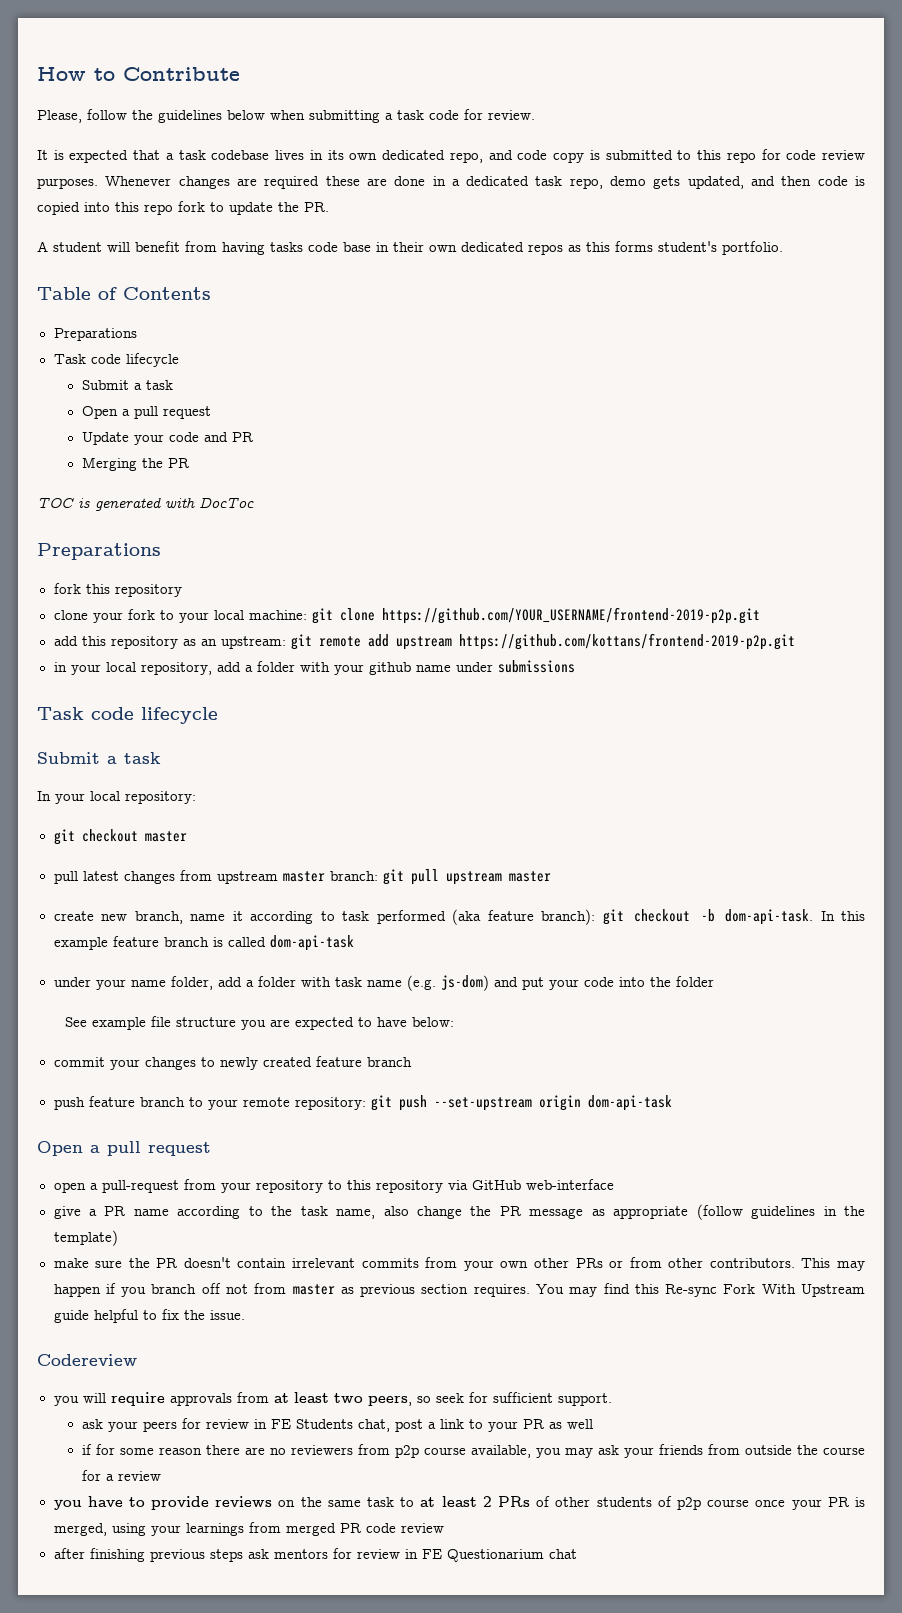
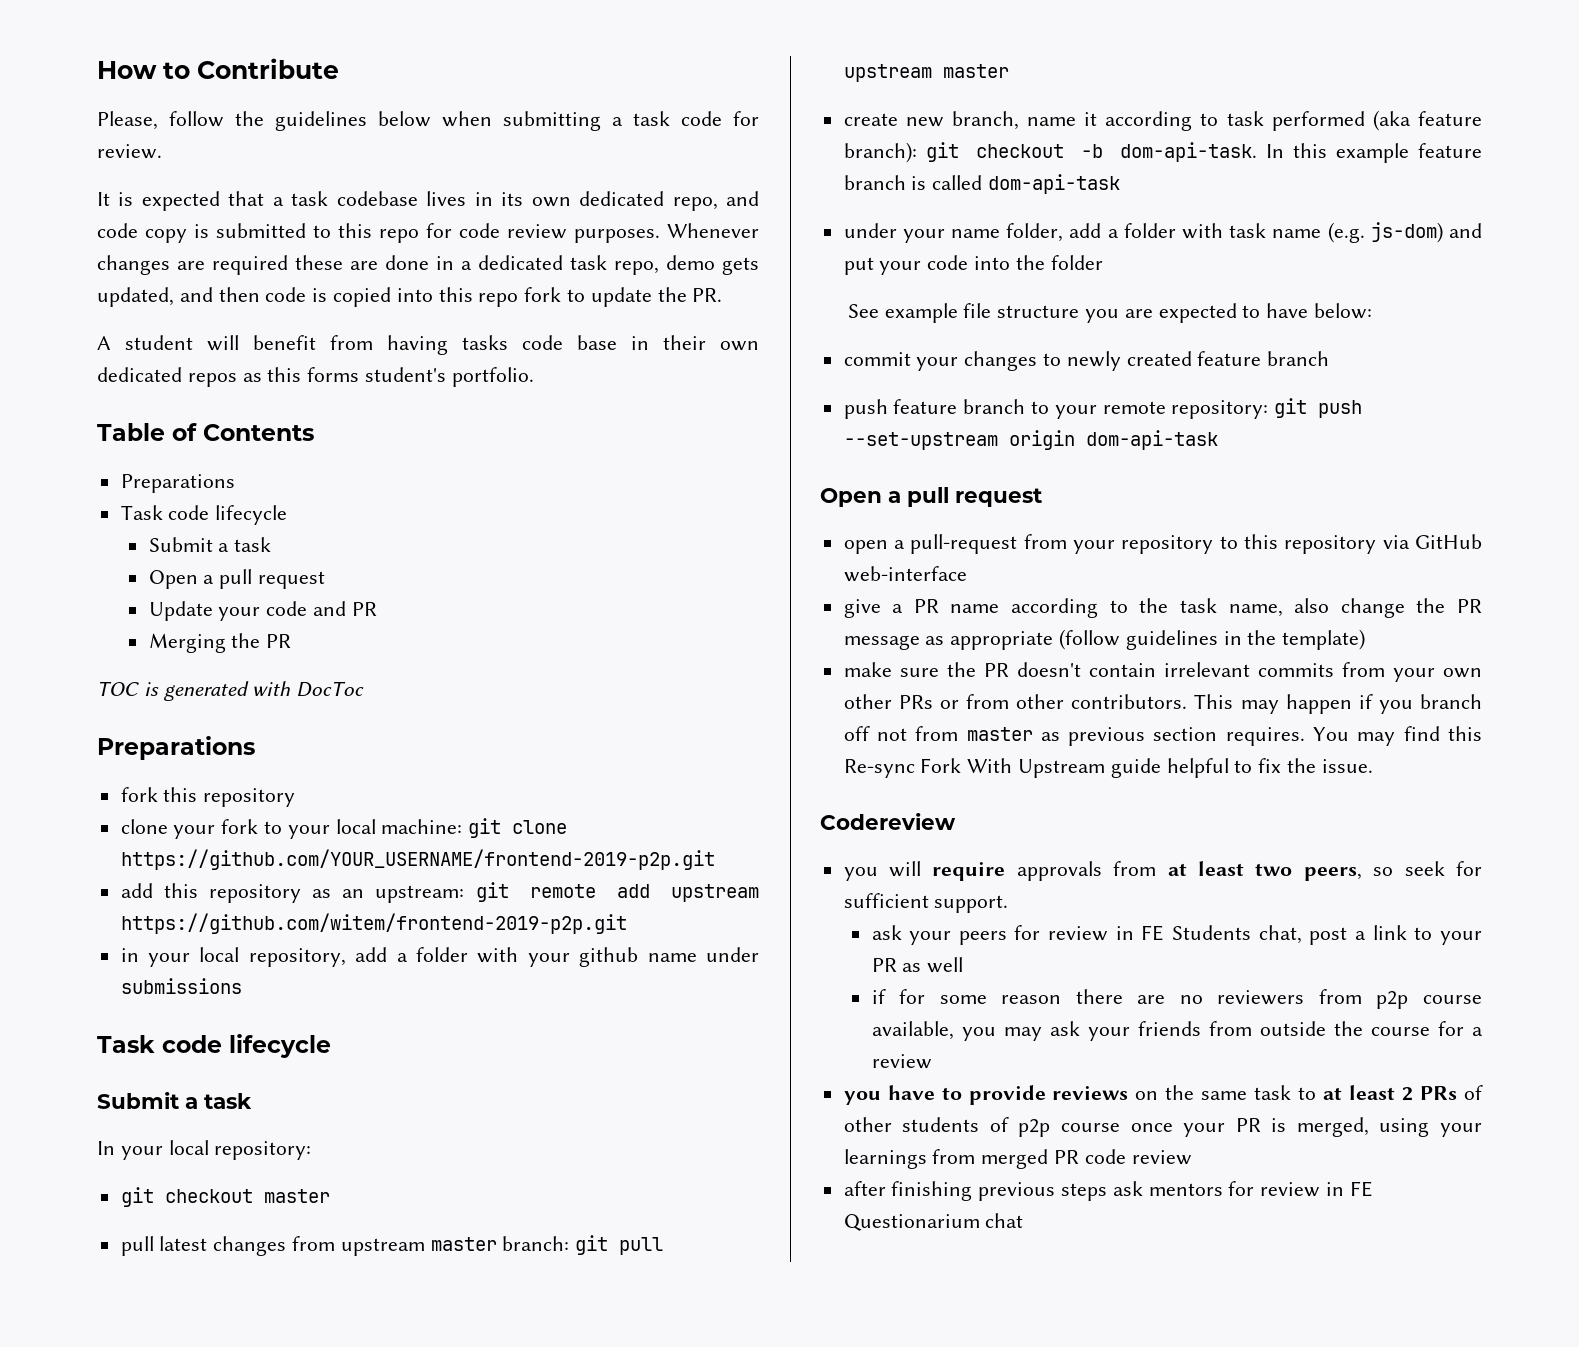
[458,633,795,650] https://github.com/kottans/frontend-2019-p2p.git -> [120,913,627,934] https://github.com/witem/frontend-2019-p2p.git

